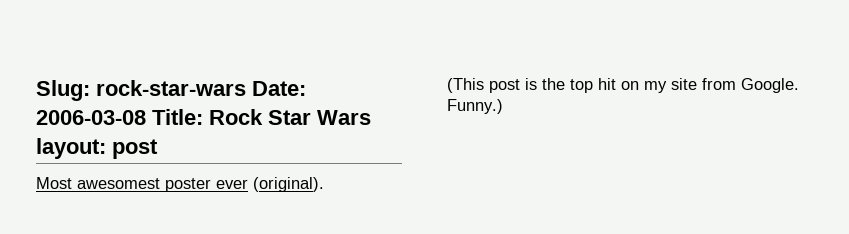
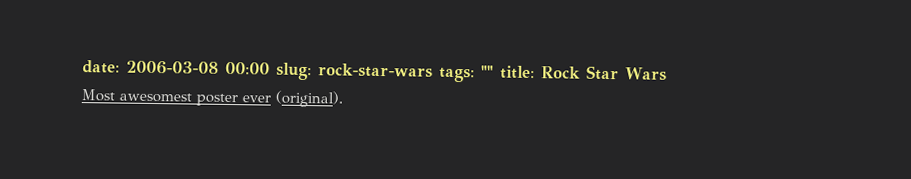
[36,80,306,101] [36,109,203,125] Slug: rock-star-wars Date: 2006-03-08 Title: -> [82,60,535,83] date: 2006-03-08 00:00 slug: rock-star-wars tags: "" title:
[36,138,158,159] layout: post -> (667, 74) none
[447,78,799,93] [447,99,503,114] // (This post is the top hit on my site from Google. Funny.) -> (343, 99) none

